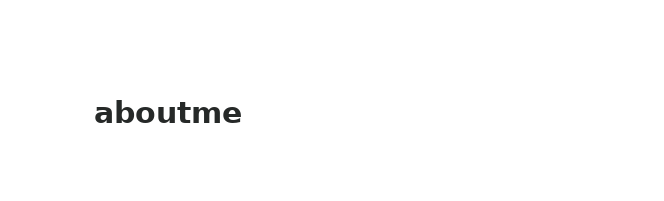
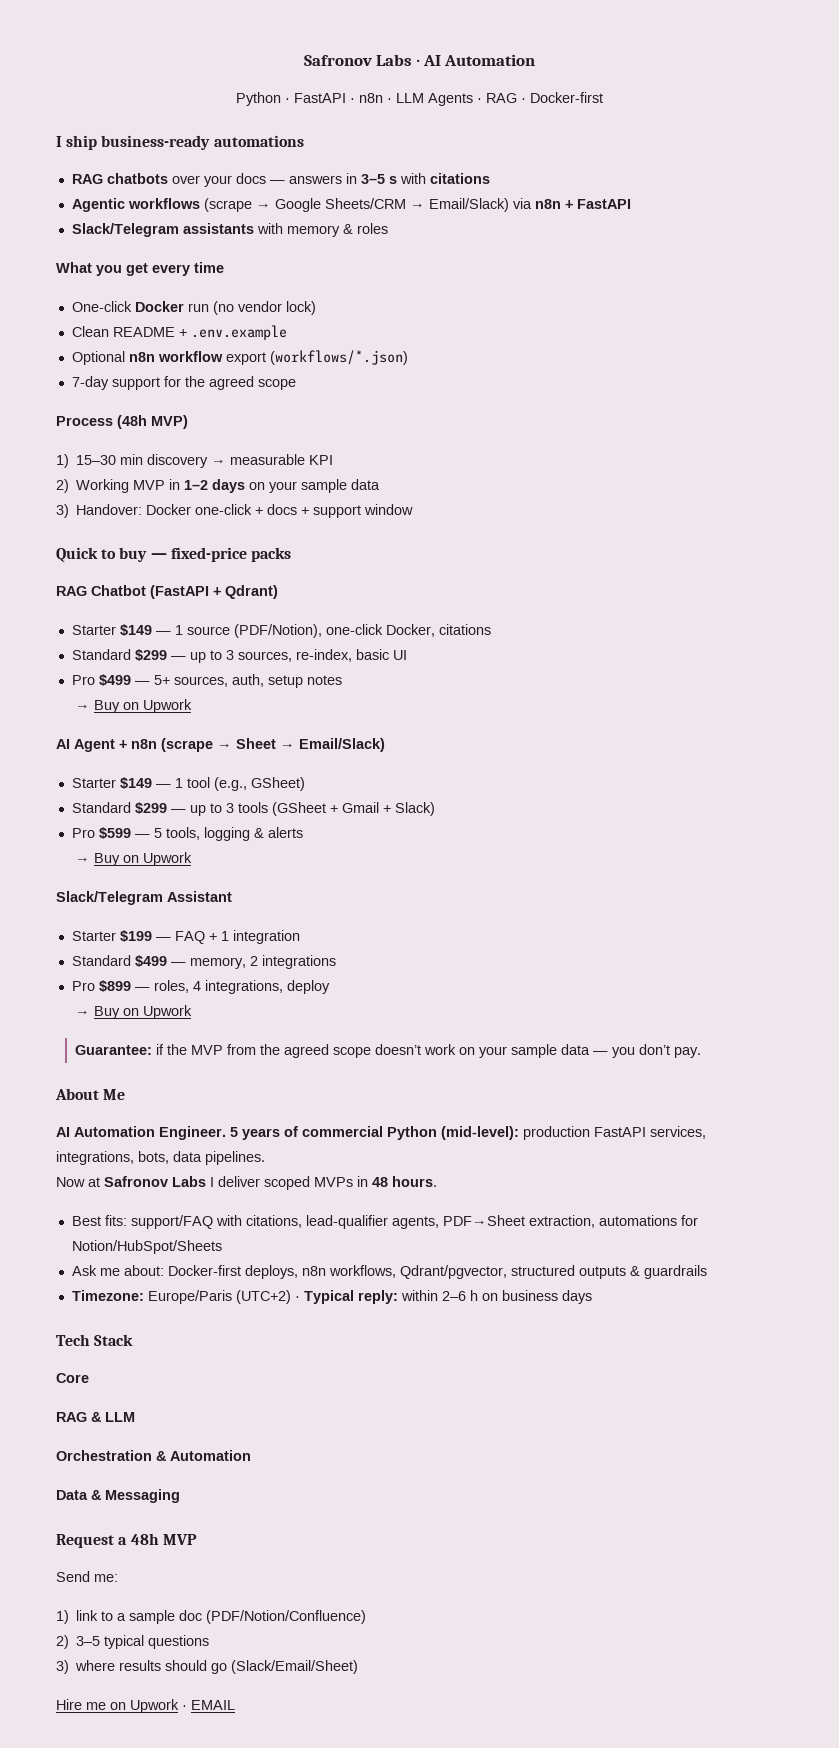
[94,100,242,123] aboutme -> [303,54,536,66] [236,92,603,106] [56,135,304,150] [71,173,490,187] [71,198,631,212] [71,223,388,237] [56,262,224,276] [71,301,316,315] [71,325,287,340] [71,350,408,365] [71,376,296,390] [56,415,188,429] [56,454,334,468] [56,479,381,493] [56,504,414,518] [56,547,291,562] [56,585,278,599] [71,624,491,638] [71,649,407,663] [71,674,342,688] [75,699,193,713] [56,738,385,752] [71,777,305,791] [71,802,435,816] [71,827,303,841] [75,852,193,866] [56,891,232,905] [71,930,300,944] [71,955,336,969] [71,980,330,994] [75,1005,193,1019] [75,1044,702,1058] [55,1088,126,1100] [56,1126,706,1140] [56,1151,265,1165] [56,1176,437,1190] [71,1215,698,1229] [71,1240,222,1254] [71,1265,707,1279] [71,1290,592,1304] [56,1334,134,1346] [56,1373,89,1383] [56,1412,135,1422] [56,1450,251,1461] [56,1489,180,1503] [56,1533,197,1548] [56,1571,118,1582] [56,1610,367,1624] [56,1635,210,1649] [56,1660,359,1674] [56,1699,235,1713] Safronov Labs · AI Automation // Python · FastAPI · n8n · LLM Agents · RAG · Docker-first // I ship business-ready automations // RAG chatbots over your docs — answers in 3–5 s with citations // Agentic workflows (scrape → Google Sheets/CRM → Email/Slack) via n8n + FastAPI // Slack/Telegram assistants with memory & roles // What you get every time // One-click Docker run (no vendor lock) // Clean README + .env.example // Optional n8n workflow export (workflows/*.json) // 7-day support for the agreed scope // Process (48h MVP) // 1) 15–30 min discovery → measurable KPI // 2) Working MVP in 1–2 days on your sample data // 3) Handover: Docker one-click + docs + support window // Quick to buy — fixed-price packs // RAG Chatbot (FastAPI + Qdrant) // Starter $149 — 1 source (PDF/Notion), one-click Docker, citations // Standard $299 — up to 3 sources, re-index, basic UI // Pro $499 — 5+ sources, auth, setup notes // → Buy on Upwork // AI Agent + n8n (scrape → Sheet → Email/Slack) // Starter $149 — 1 tool (e.g., GSheet) // Standard $299 — up to 3 tools (GSheet + Gmail + Slack) // Pro $599 — 5 tools, logging & alerts // → Buy on Upwork // Slack/Telegram Assistant // Starter $199 — FAQ + 1 integration // Standard $499 — memory, 2 integrations // Pro $899 — roles, 4 integrations, deploy // → Buy on Upwork // Guarantee: if the MVP from the agreed scope doesn’t work on your sample data — you don’t pay. // About Me // AI Automation Engineer. 5 years of commercial Python (mid-level): production FastAPI services, integrations, bots, data pipelines. // Now at Safronov Labs I deliver scoped MVPs in 48 hours. // Best fits: support/FAQ with citations, lead-qualifier agents, PDF→Sheet extraction, automations for Notion/HubSpot/Sheets // Ask me about: Docker-first deploys, n8n workflows, Qdrant/pgvector, structured outputs & guardrails // Timezone: Europe/Paris (UTC+2) · Typical reply: within 2–6 h on business days // Tech Stack // Core // RAG & LLM // Orchestration & Automation // Data & Messaging // Request a 48h MVP // Send me: // 1) link to a sample doc (PDF/Notion/Confluence) // 2) 3–5 typical questions // 3) where results should go (Slack/Email/Sheet) // Hire me on Upwork · EMAIL

